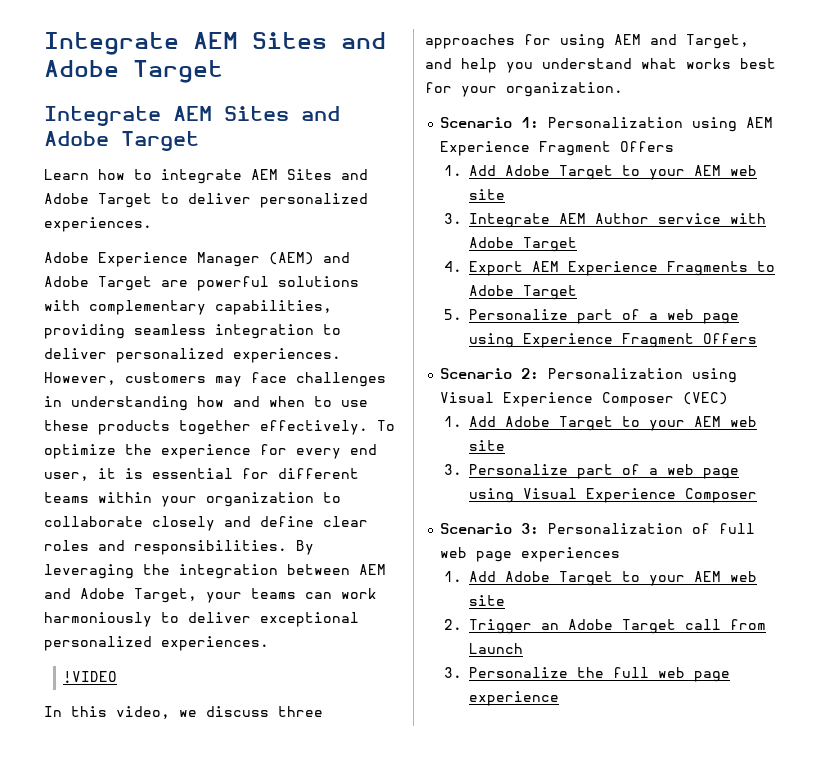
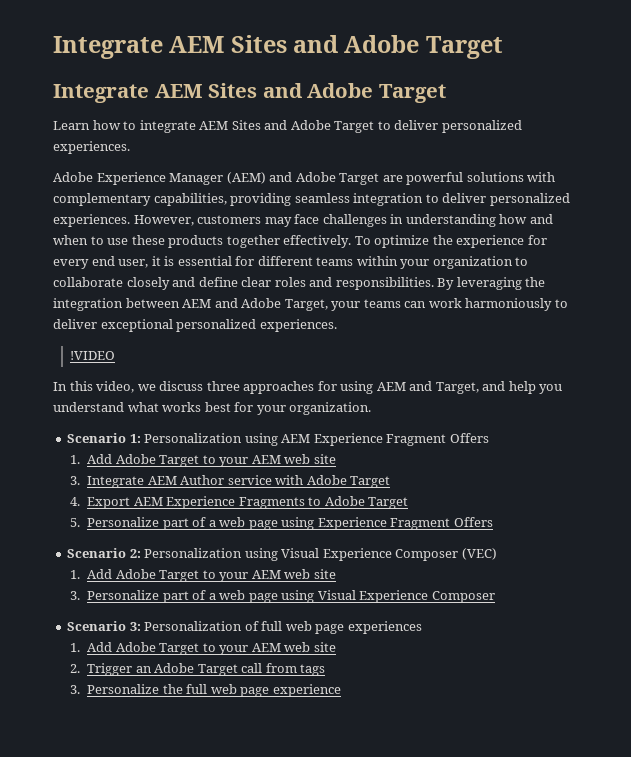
[469,643,524,654] Launch -> [300,664,326,676] tags

